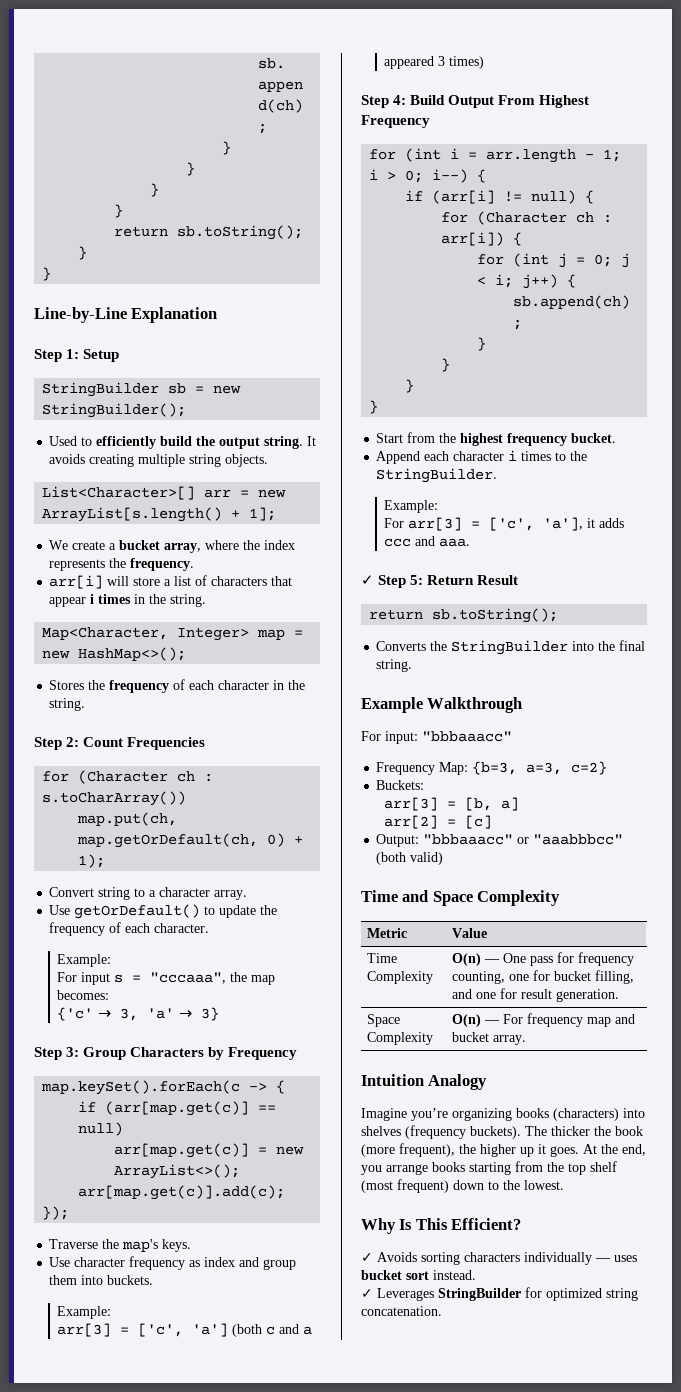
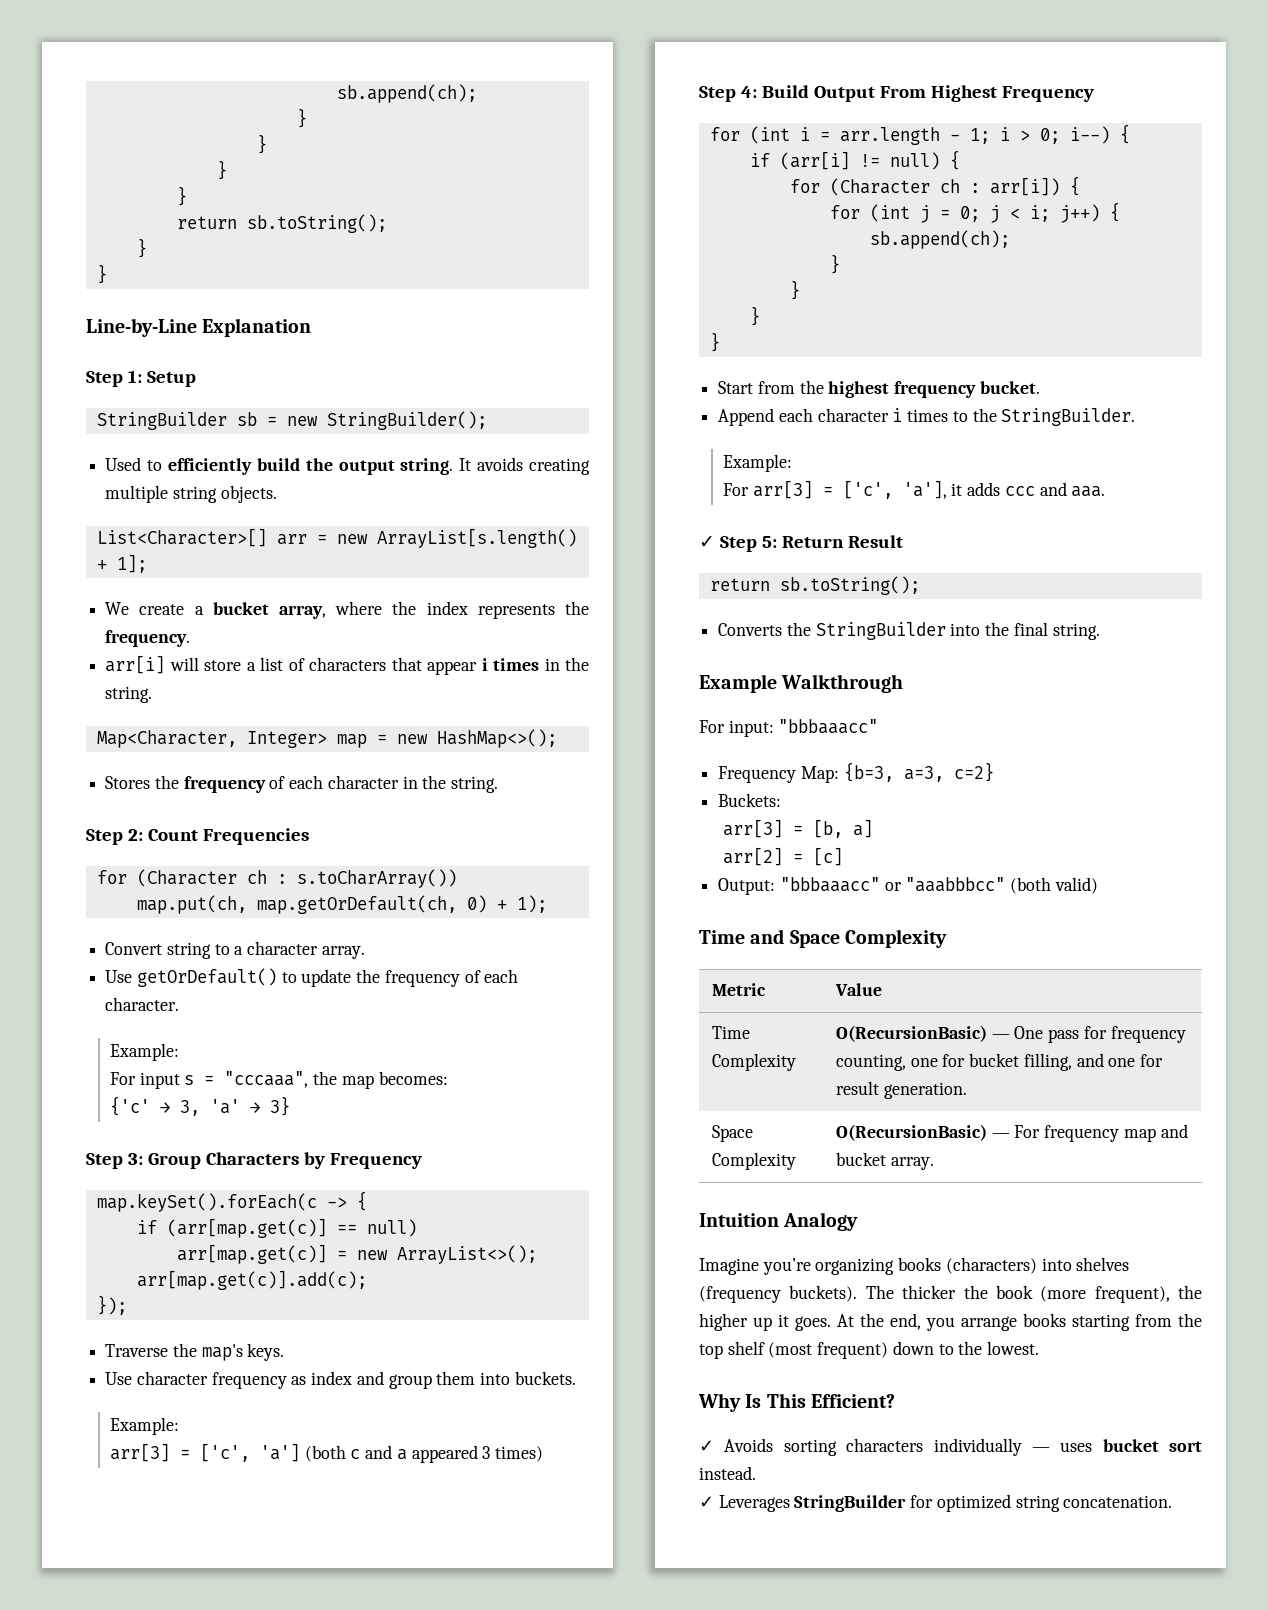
[452,953,482,966] O(n) -> [836,1025,988,1042] O(RecursionBasic)
[452,1014,482,1027] O(n) -> [836,1124,988,1141] O(RecursionBasic)

